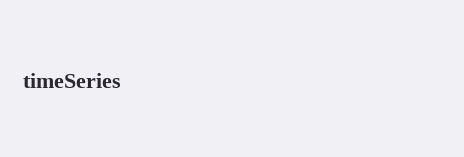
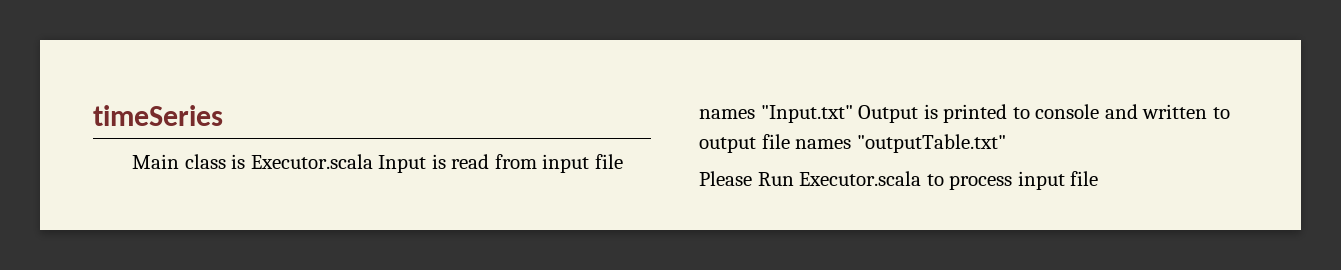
(121, 80) none -> [132,154,623,173] [699,104,1230,123] [699,134,1006,153] [699,171,1099,190] // Main class is Executor.scala Input is read from input file names "Input.txt" Output is printed to console and written to output file names "outputTable.txt" // Please Run Executor.scala to process input file

